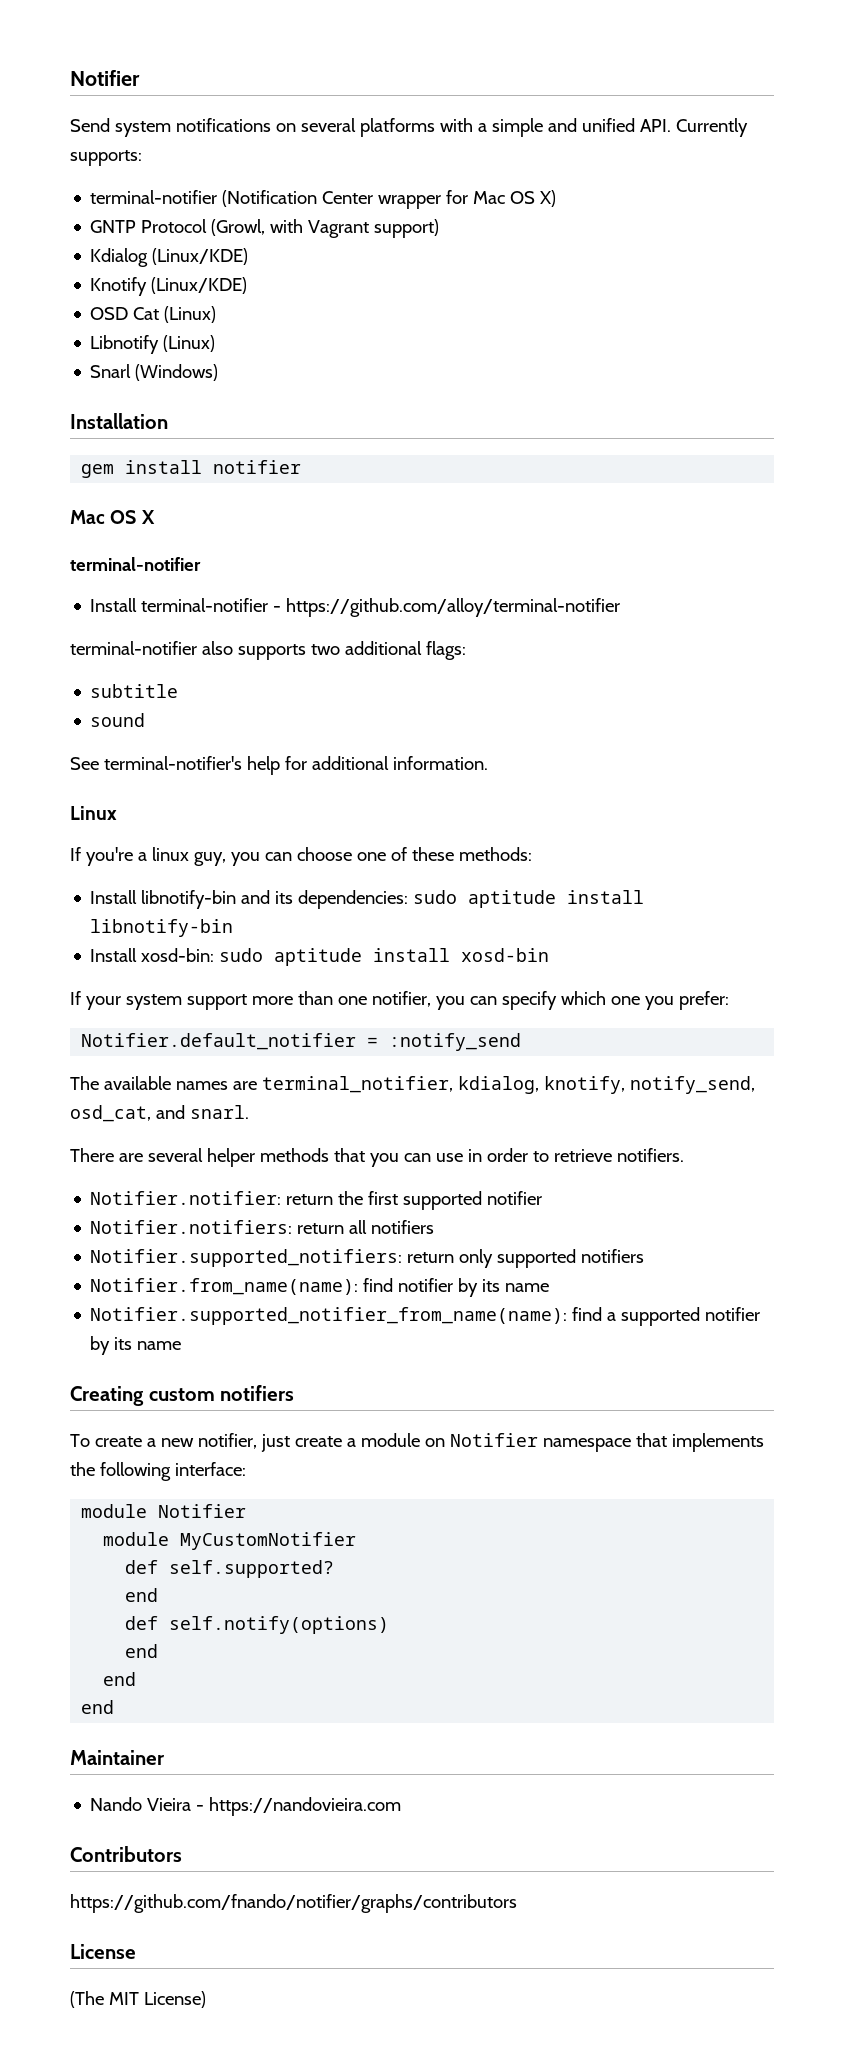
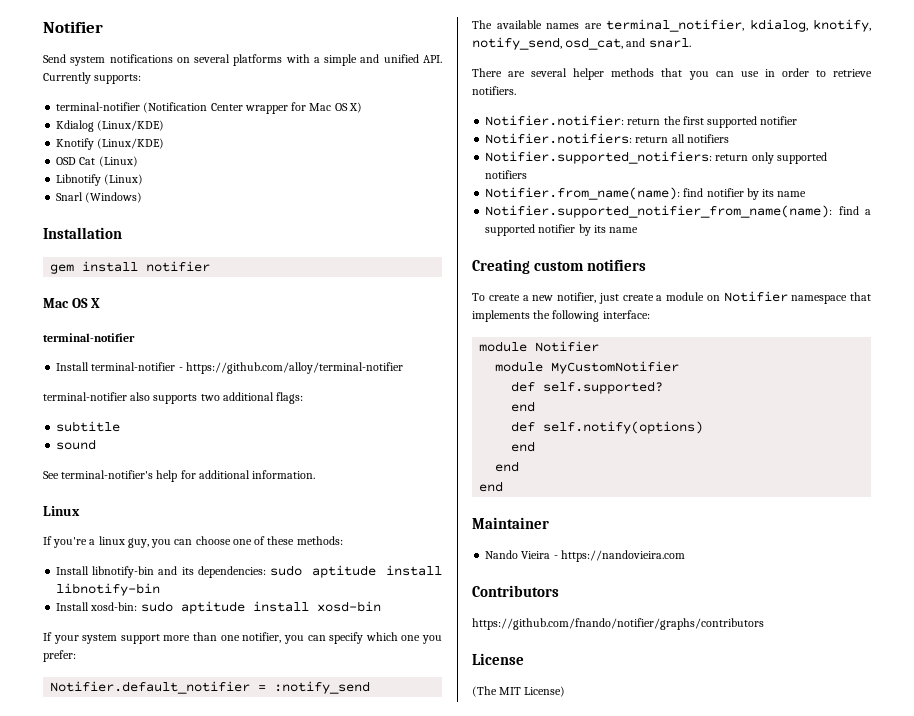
[90,219,440,238] // GNTP Protocol (Growl, with Vagrant support) -> (362, 107) none

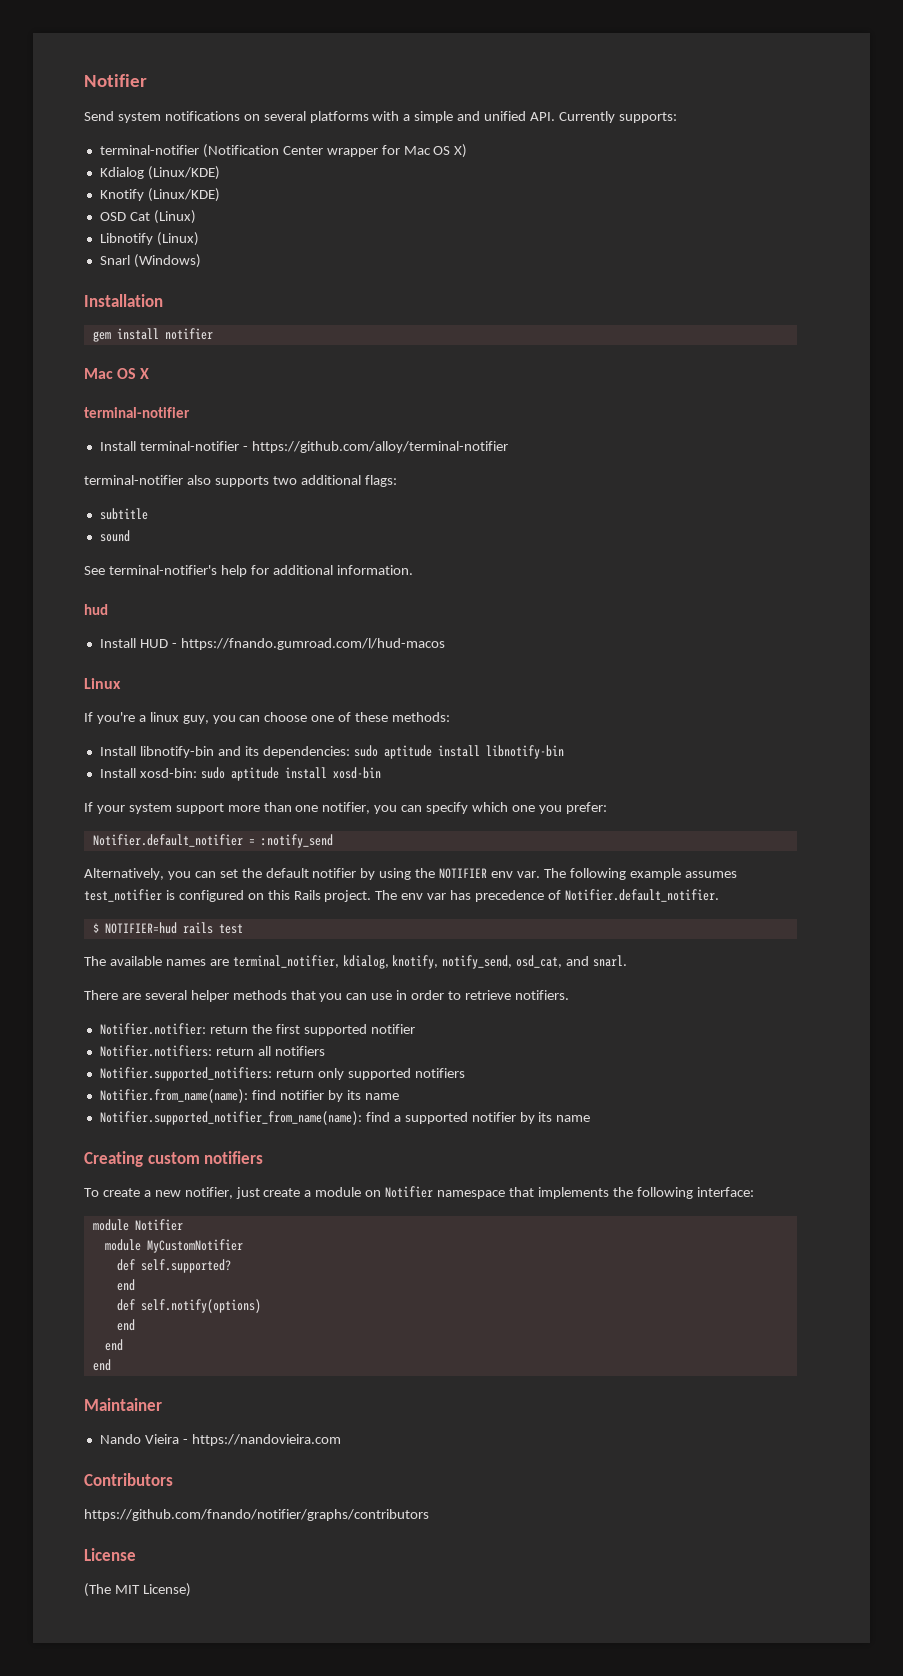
(316, 474) none -> [84,604,108,615] [99,638,445,650] // hud // Install HUD - https://fnando.gumroad.com/l/hud-macos
(371, 687) none -> [84,868,737,880] [84,889,719,902] [92,922,243,934] // Alternatively, you can set the default notifier by using the NOTIFIER env var. The following example assumes test_notifier is configured on this Rails project. The env var has precedence of Notifier.default_notifier. // $ NOTIFIER=hud rails test

